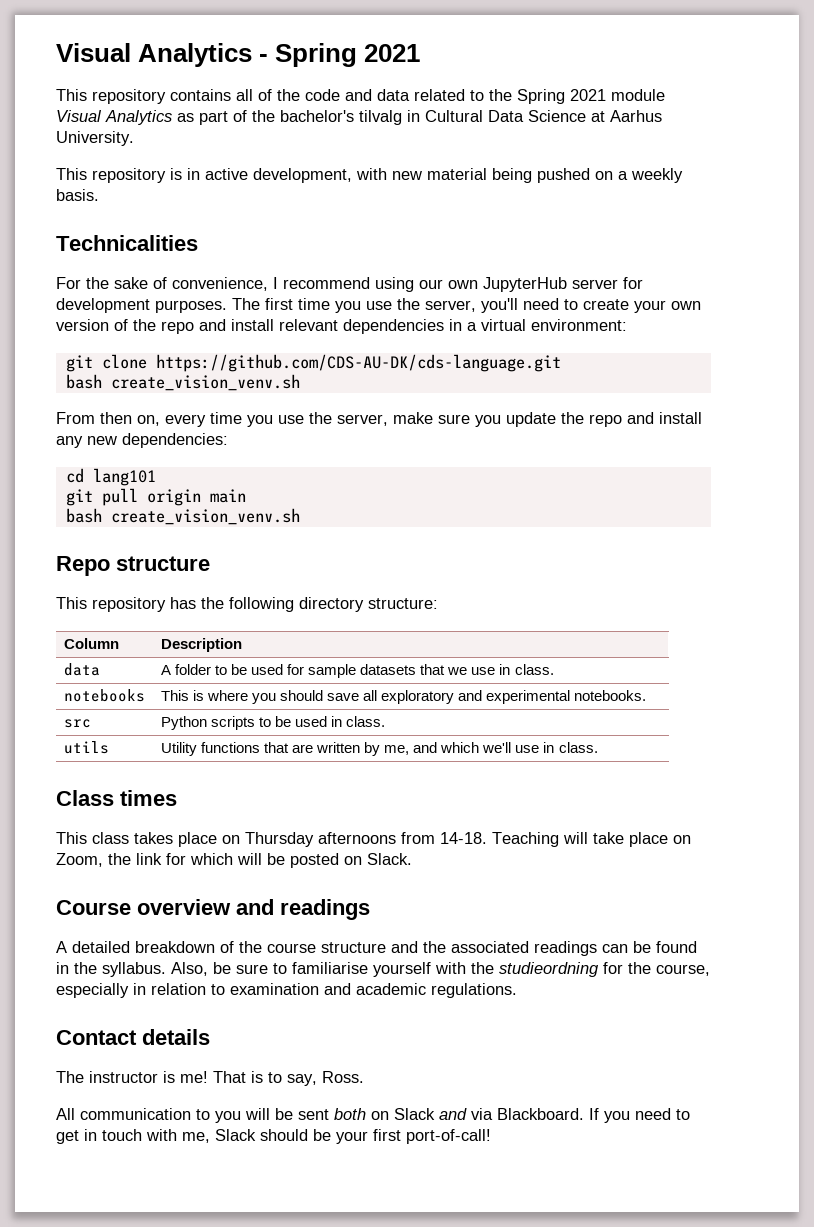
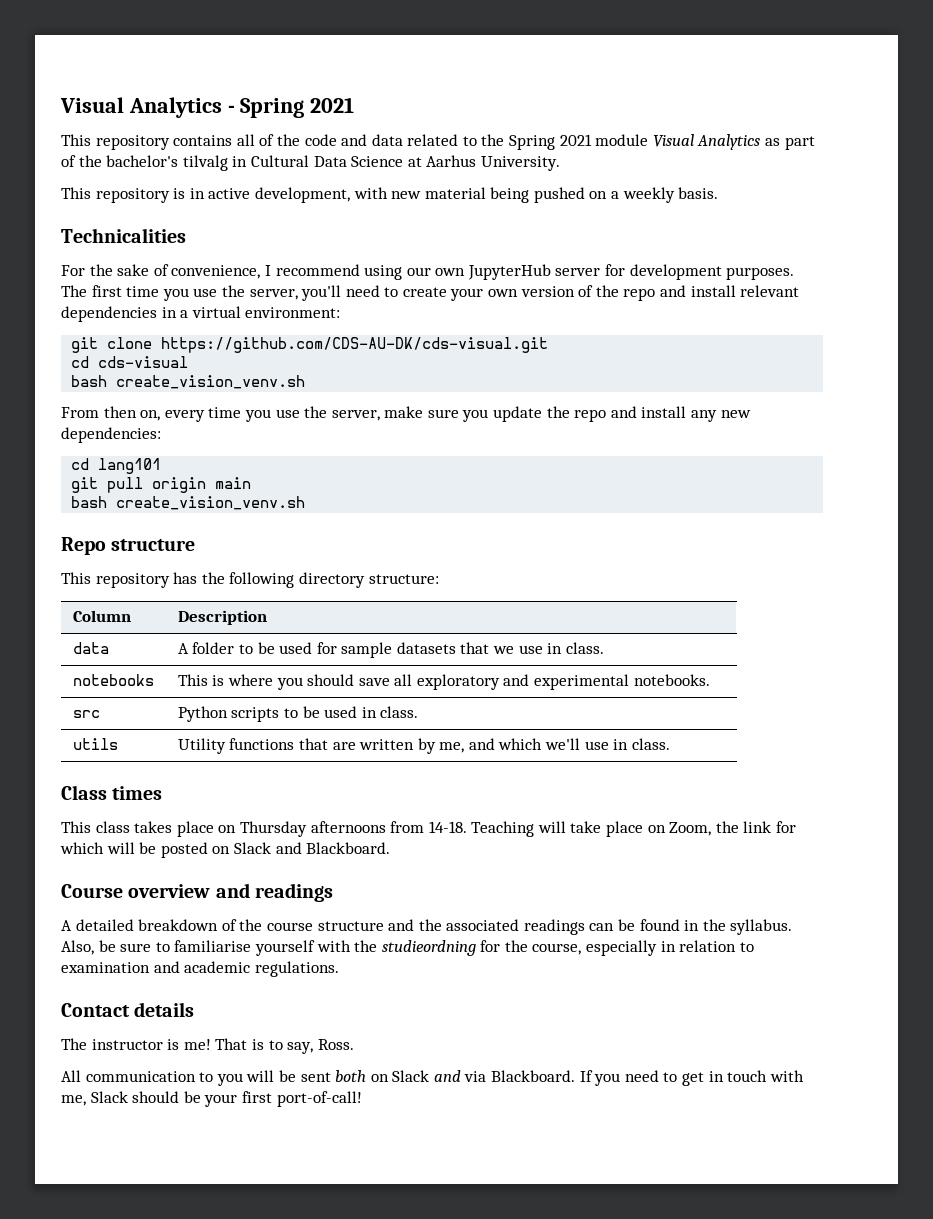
[155,354,561,372] https://github.com/CDS-AU-DK/cds-language.git -> [161,337,549,353] [71,356,189,368] https://github.com/CDS-AU-DK/cds-visual.git // cd cds-visual
[367,853,412,865] Slack. -> [233,842,391,854] Slack and Blackboard.

